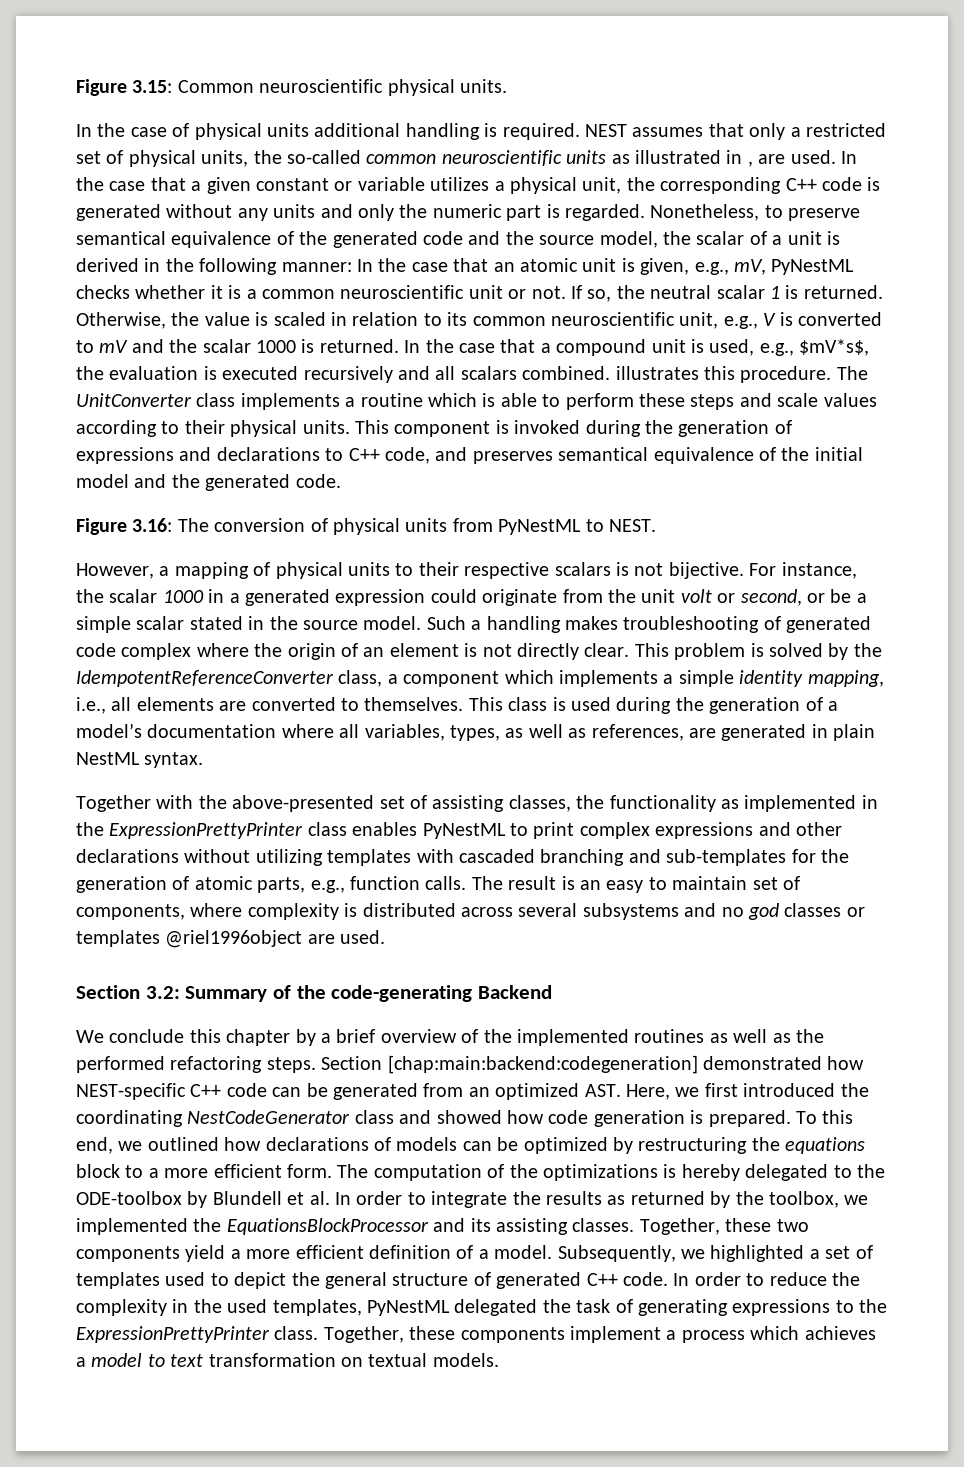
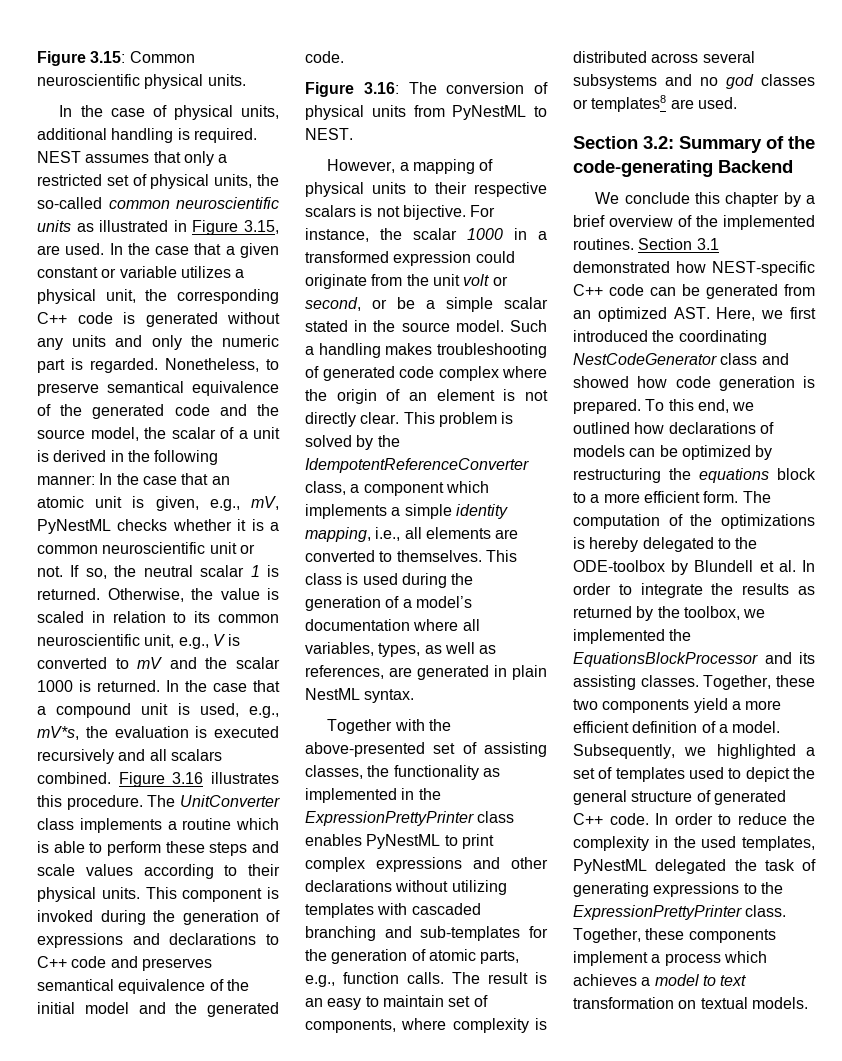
[267,123,309,137] units -> [241,105,279,119] units,
[747,161,753,167] , -> [192,220,279,235] Figure 3.15,
[799,339,870,356] $mV*s$, -> [37,726,79,740] mV*s,
(611, 373) none -> [118,772,204,787] Figure 3.16
[385,447,430,464] code, -> [71,956,107,968] code
[245,589,330,606] generated -> [305,251,389,263] transformed
[76,930,303,948] templates @riel1996object -> [591,95,667,112] templates8
[634,1029,824,1043] [76,1055,698,1074] routines as well as the performed refactoring steps. Section [chap:main:backend:codegeneration] -> [573,238,719,250] routines. Section 3.1

